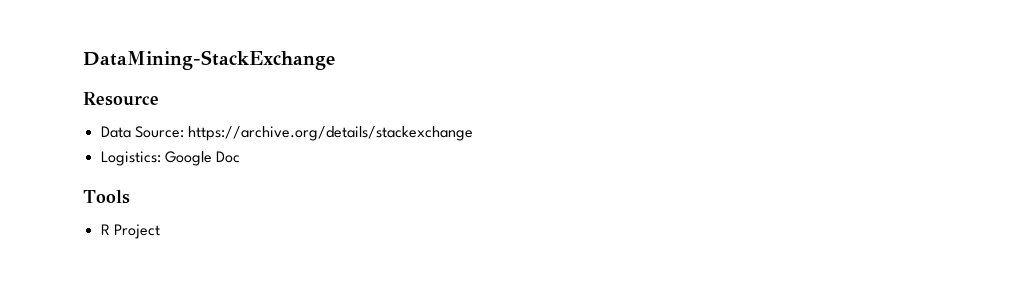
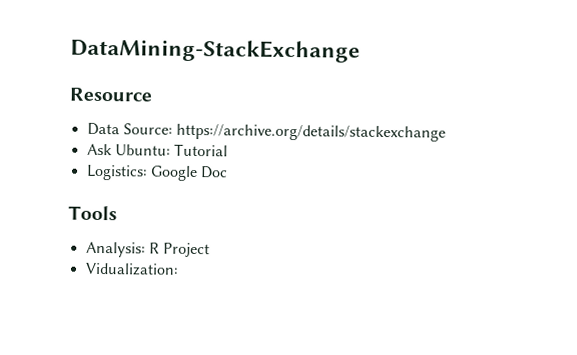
(474, 133) none -> [86,143,229,157] // Ask Ubuntu: Tutorial
(130, 197) none -> [85,241,146,258] Analysis:
(160, 231) none -> [84,262,179,276] // Vidualization:

